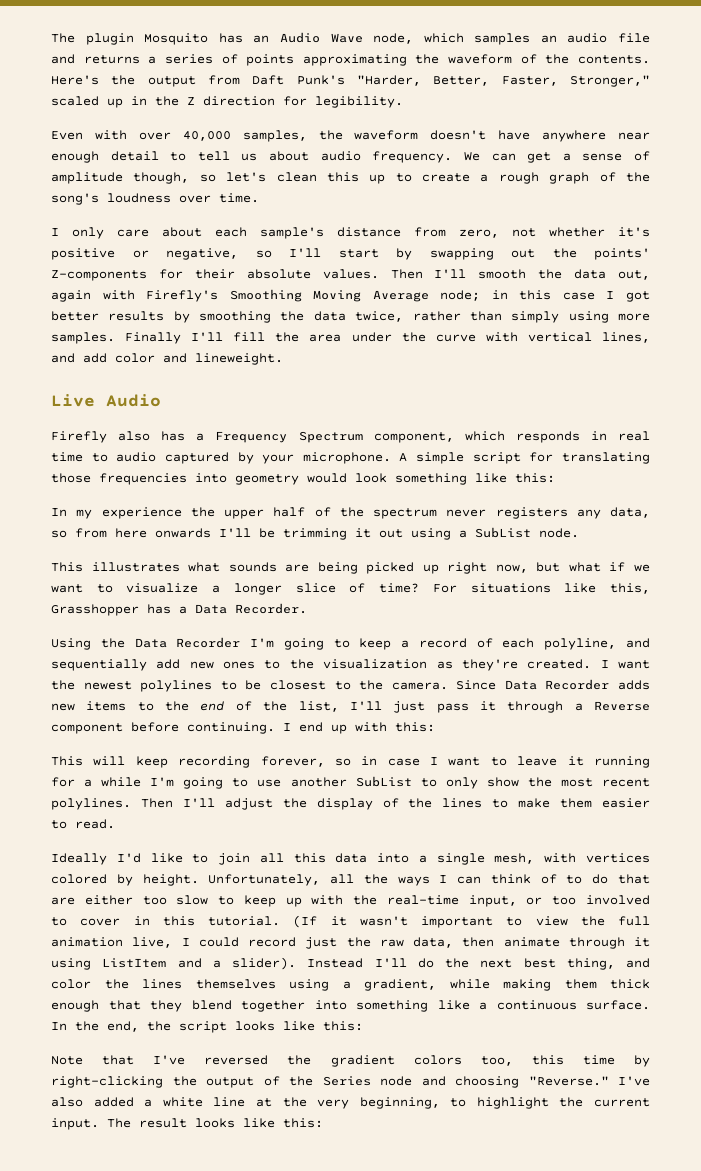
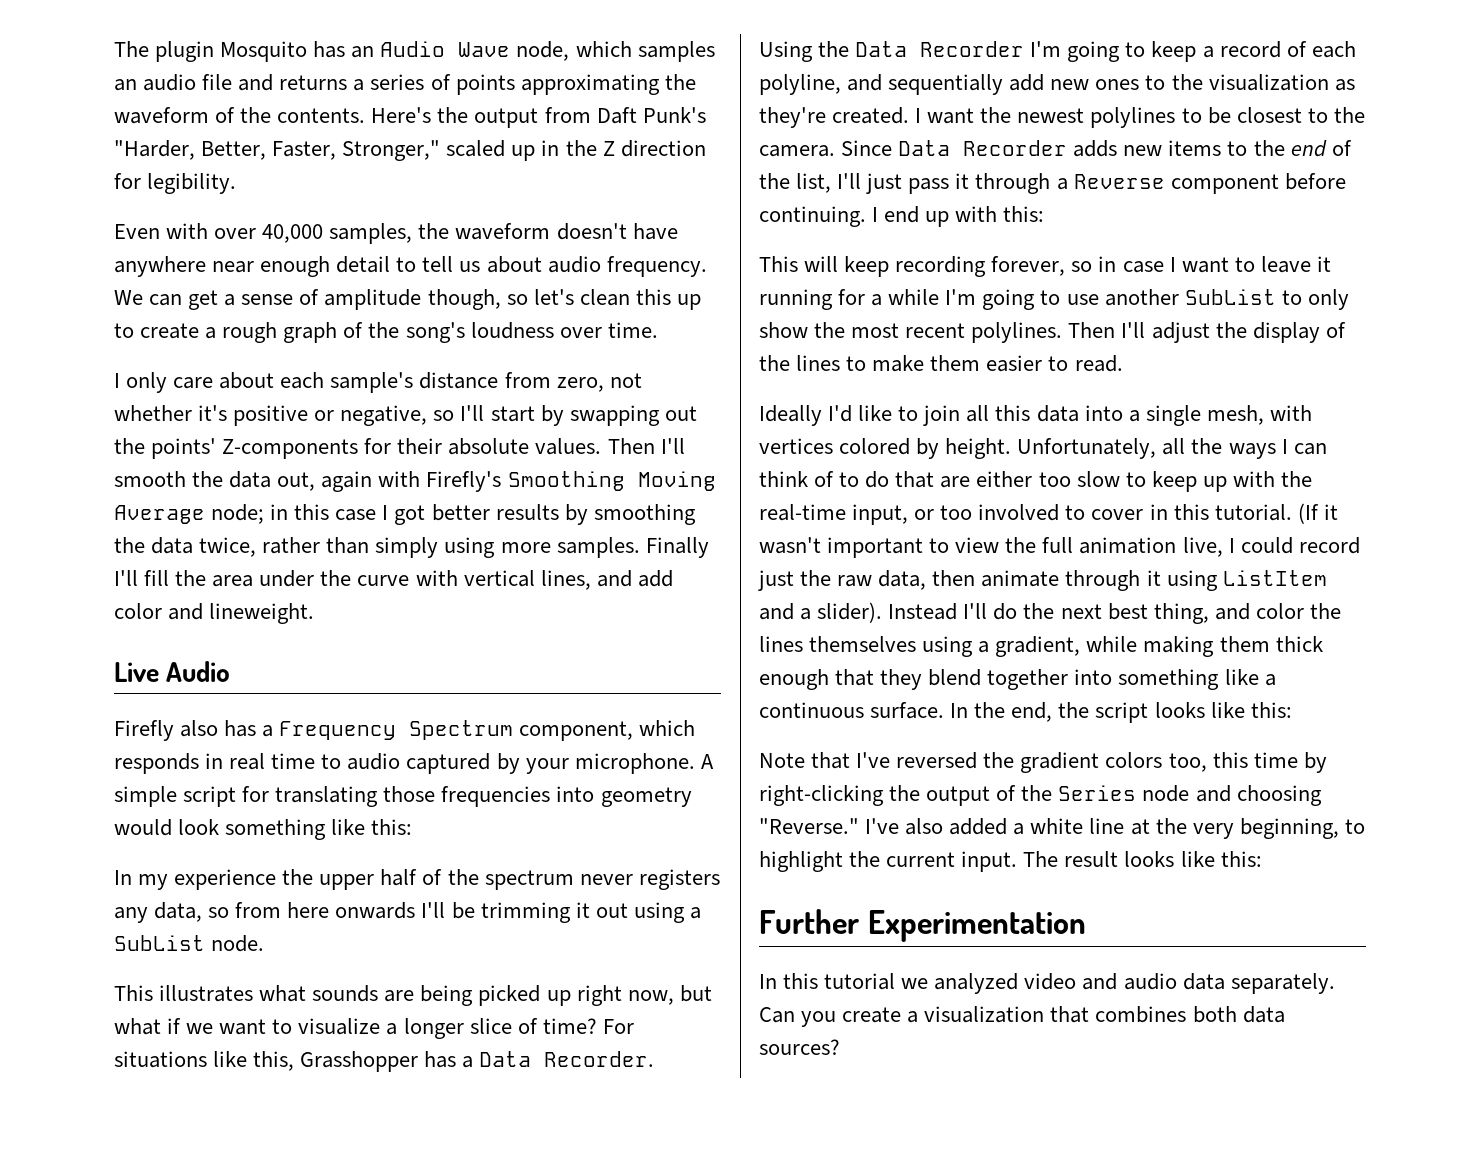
(323, 1123) none -> [759,909,1086,942] [759,973,1335,994] [759,1006,1285,1027] [759,1039,840,1055] // Further Experimentation // In this tutorial we analyzed video and audio data separately. Can you create a visualization that combines both data sources?

